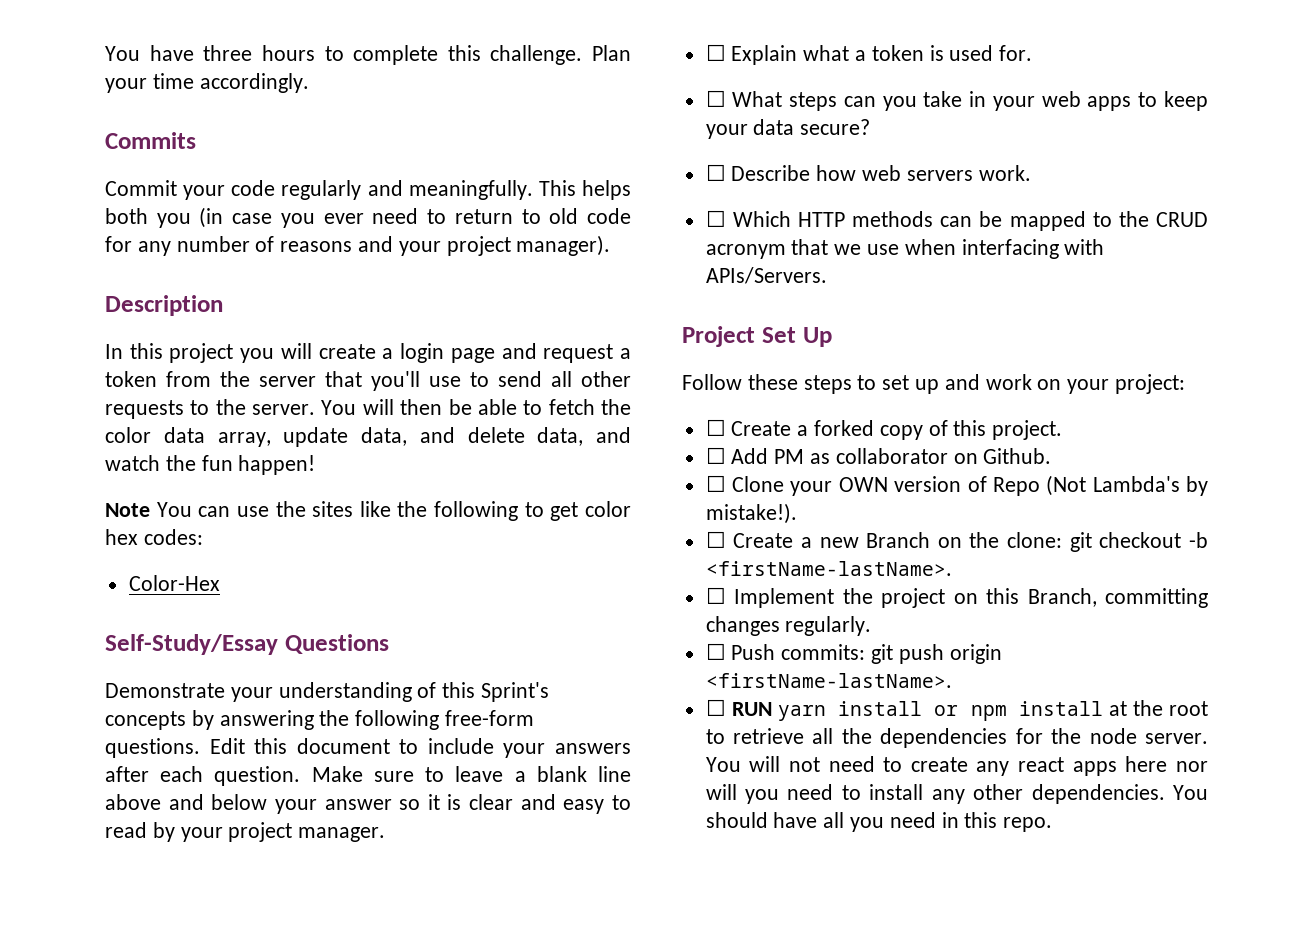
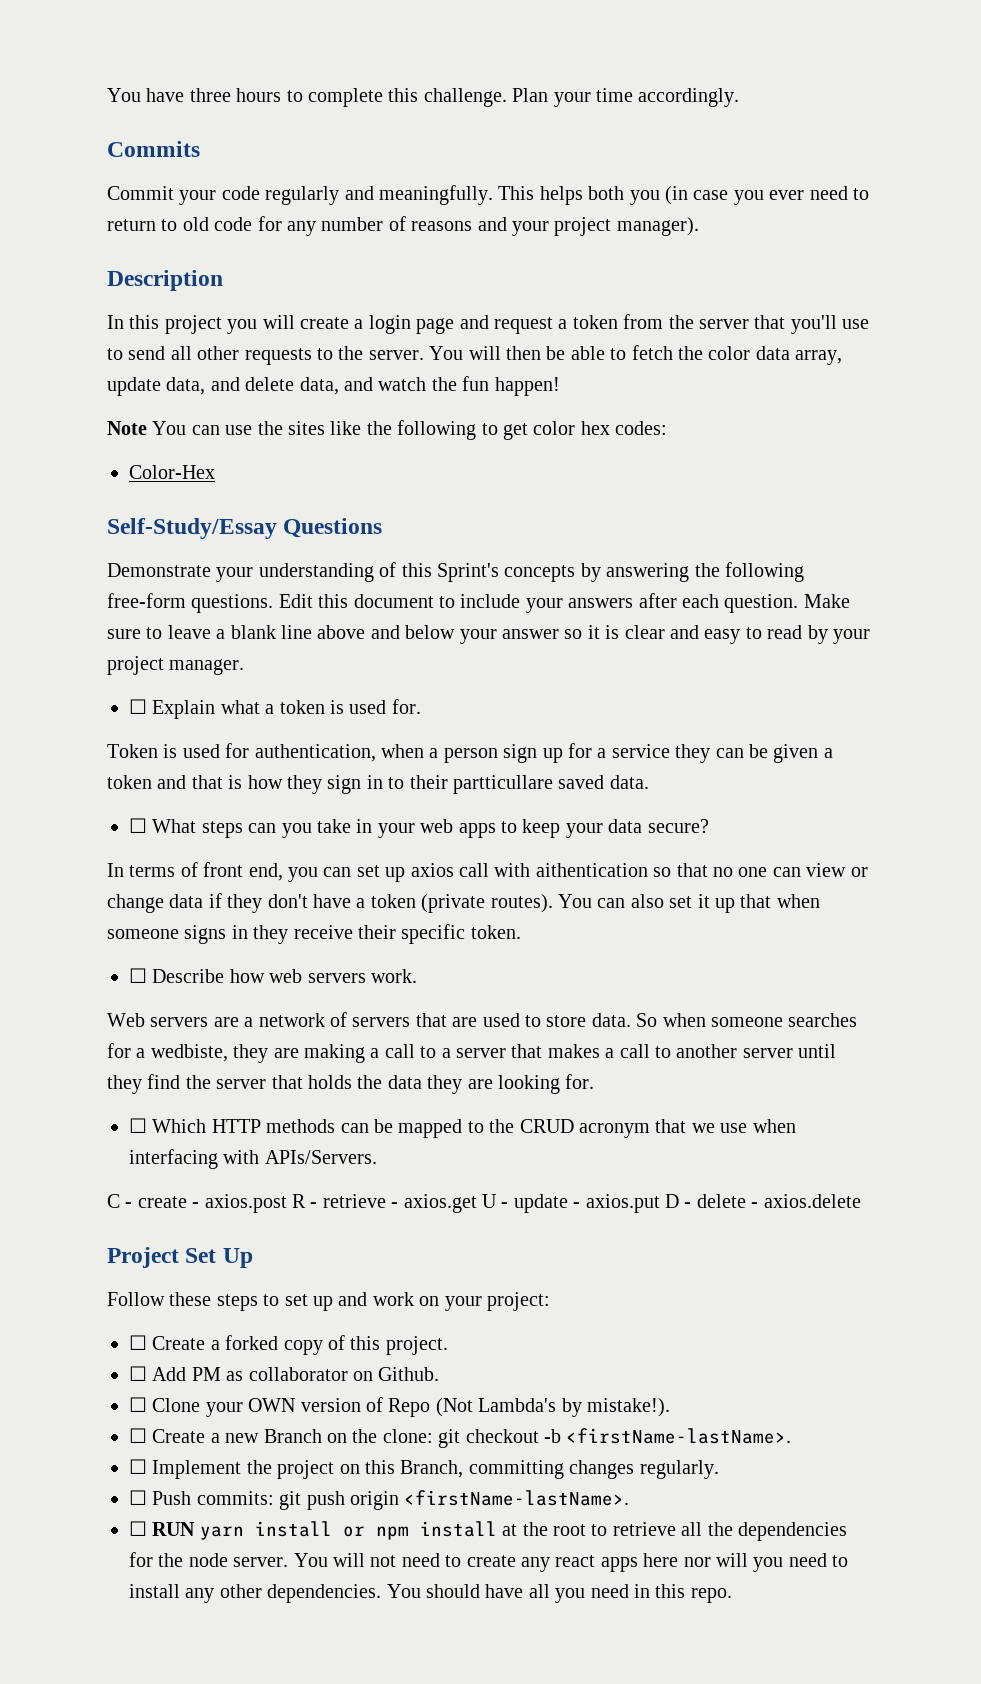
(1033, 53) none -> [107,743,833,763] [107,775,649,794] // Token is used for authentication, when a person sign up for a service they can be given a token and that is how they sign in to their partticullare saved data.
(871, 127) none -> [107,862,868,882] [107,893,820,913] [107,924,521,944] // In terms of front end, you can set up axios call with aithentication so that no one can view or change data if they don't have a token (private routes). You can also set it up that when someone signs in they receive their specific token.
(1031, 173) none -> [107,1012,858,1027] [107,1043,837,1063] [107,1074,595,1094] // Web servers are a network of servers that are used to store data. So when someone searches for a wedbiste, they are making a call to a server that makes a call to another server until they find the server that holds the data they are looking for.
(827, 275) none -> [107,1194,861,1213] // C - create - axios.post R - retrieve - axios.get U - update - axios.put D - delete - axios.delete

